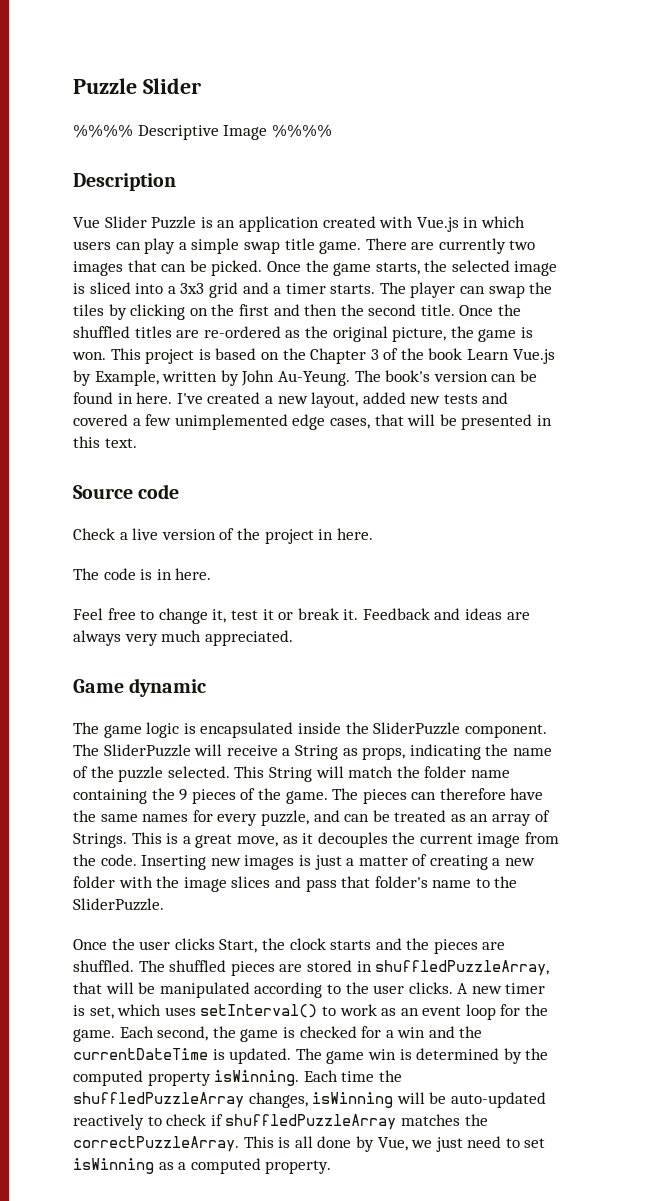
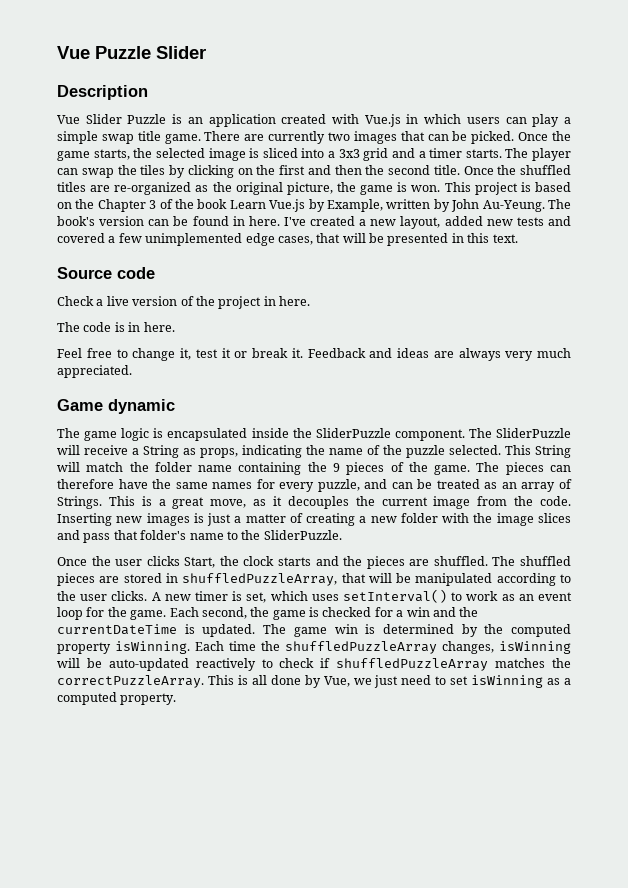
(73, 86) none -> [57,46,90,59] Vue
[73,124,332,140] // %%%% Descriptive Image %%%% -> (206, 52) none
[203,326,281,338] re-ordered -> [114,182,192,195] re-organized

